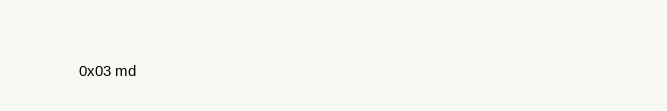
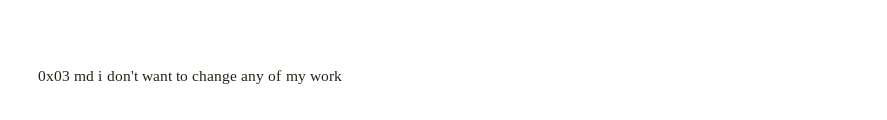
(137, 70) none -> [98,70,342,84] i don't want to change any of my work

